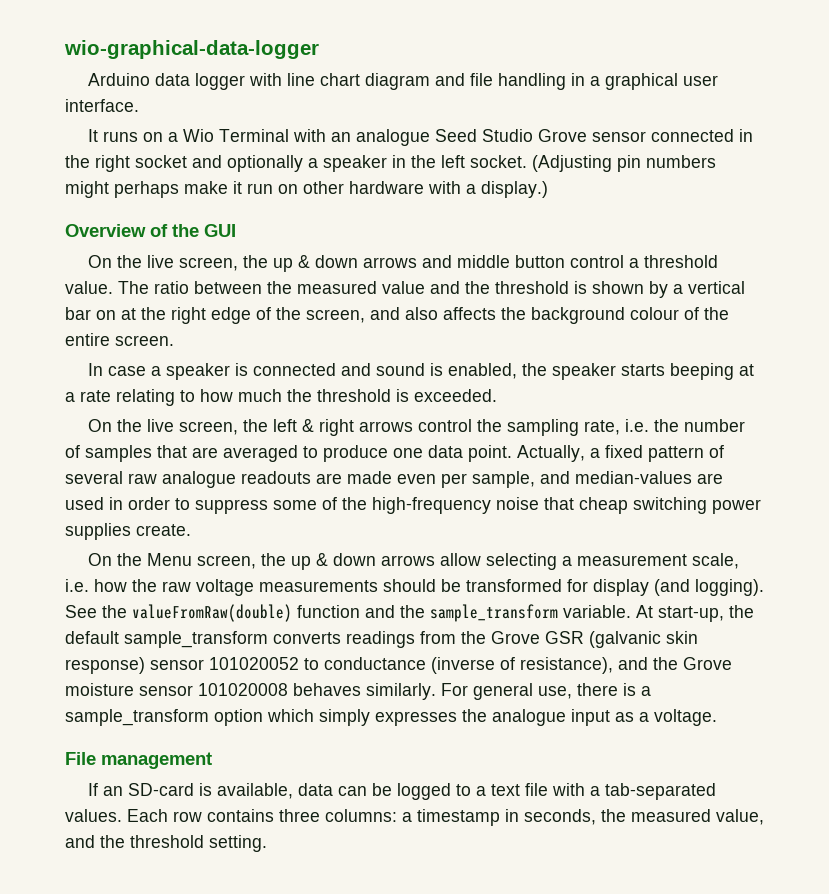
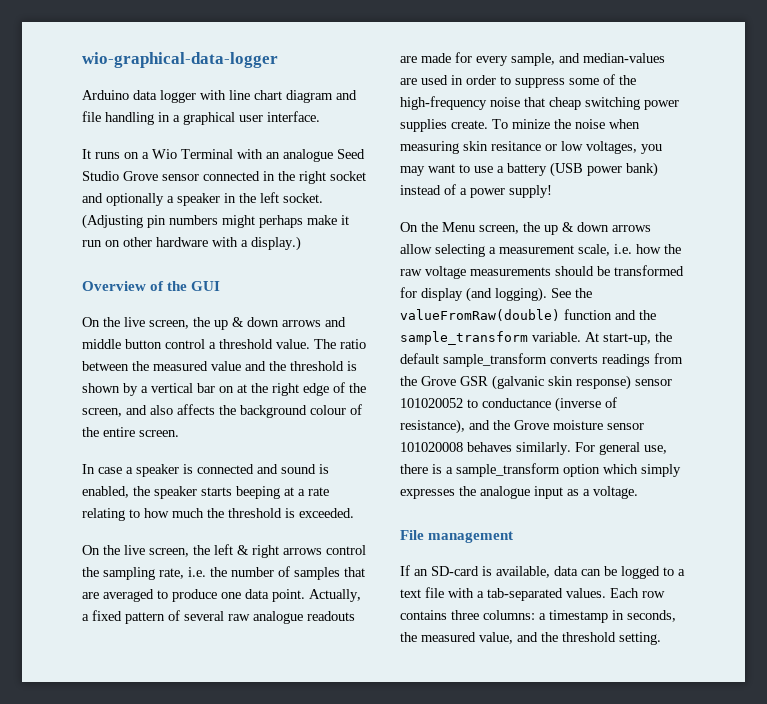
[397,473,467,488] even per -> [455,52,508,66] for every
(191, 530) none -> [492,119,640,129] [400,141,662,154] [400,162,658,177] [400,184,552,198] To minize the noise when measuring skin resitance or low voltages, you may want to use a battery (USB power bank) instead of a power supply!

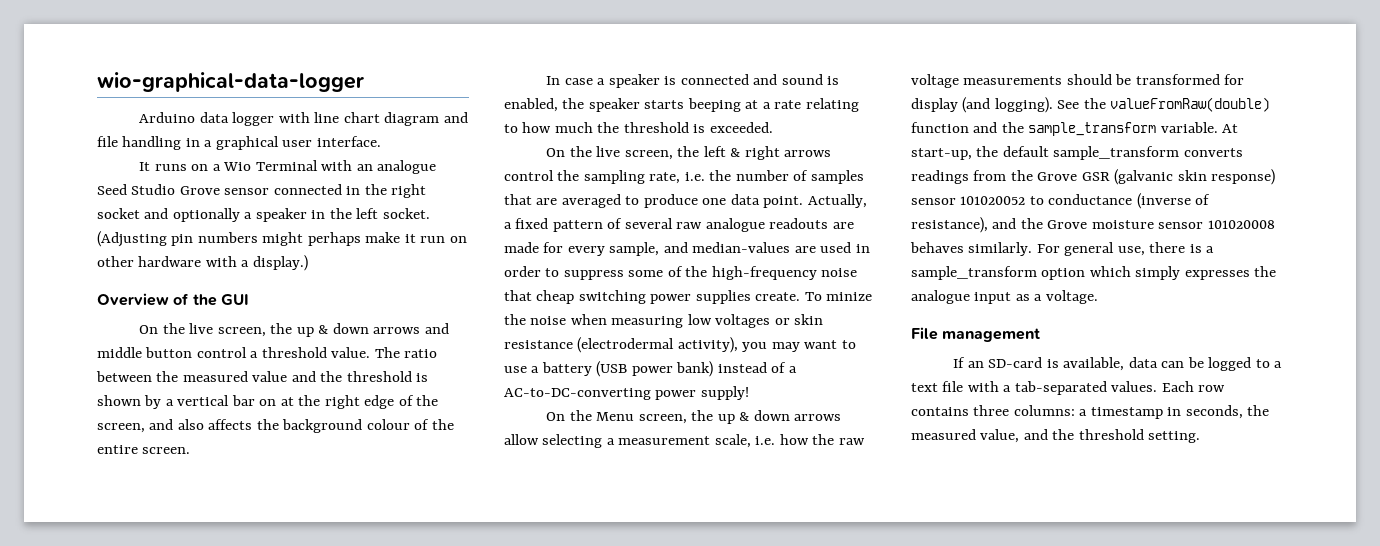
[463,141,637,154] skin resitance or low voltages, -> [687,314,824,328] [504,337,738,353] low voltages or skin resistance (electrodermal activity),
(467, 191) none -> [504,388,651,400] AC-to-DC-converting

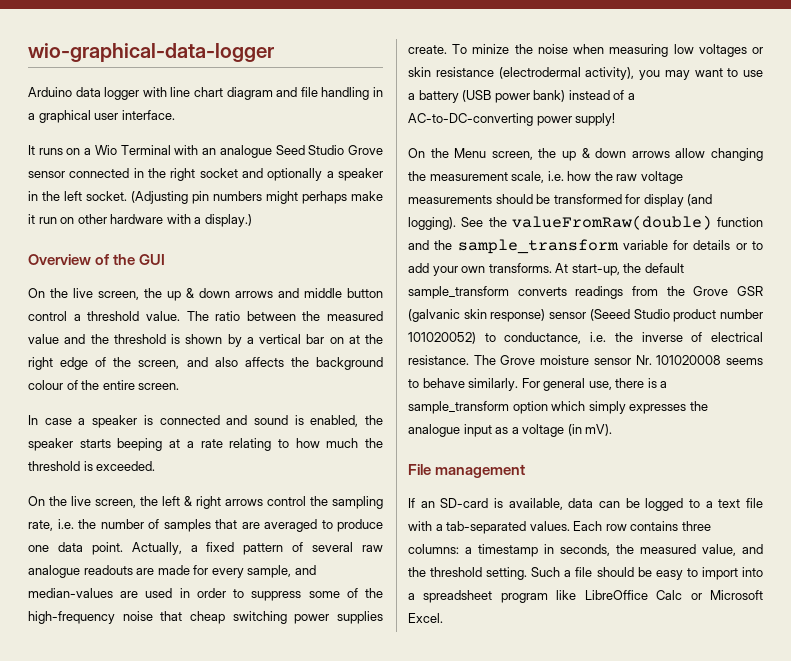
[542,434,615,448] selecting a -> [711,148,763,161] [408,171,426,181] changing the
[1160,122,1218,133] variable. -> [622,240,763,250] [408,263,552,276] variable for details or to add your own transforms.
[960,193,1211,209] [911,217,1275,233] [910,242,964,253] 101020052 to conductance (inverse of resistance), and the Grove moisture sensor 101020008 behaves -> [589,309,763,322] [408,332,763,344] [408,355,763,365] [408,378,465,388] (Seeed Studio product number 101020052) to conductance, i.e. the inverse of electrical resistance. The Grove moisture sensor Nr. 101020008 seems to behave
[1045,290,1098,304] voltage. -> [522,424,613,437] voltage (in mV).
(1201, 437) none -> [531,567,763,580] [408,590,763,603] [408,613,443,623] Such a file should be easy to import into a spreadsheet program like LibreOffice Calc or Microsoft Excel.

